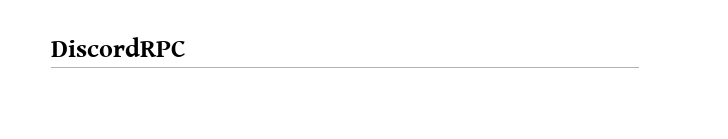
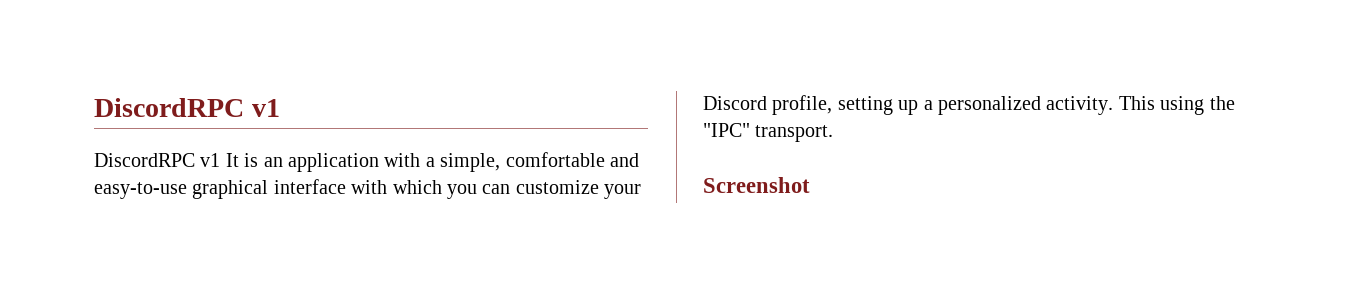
[51,37,186,57] DiscordRPC -> [94,98,280,117] [94,152,639,172] [94,179,642,199] [703,95,1235,115] [703,123,834,142] [703,177,810,193] DiscordRPC v1 // DiscordRPC v1 It is an application with a simple, comfortable and easy-to-use graphical interface with which you can customize your Discord profile, setting up a personalized activity. This using the "IPC" transport. // Screenshot

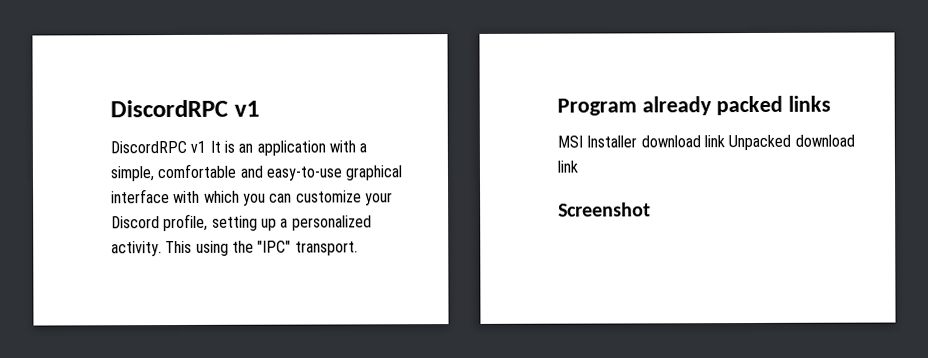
(834, 133) none -> [557,95,831,116] [557,134,855,151] [557,160,578,173] // Program already packed links // MSI Installer download link Unpacked download link

